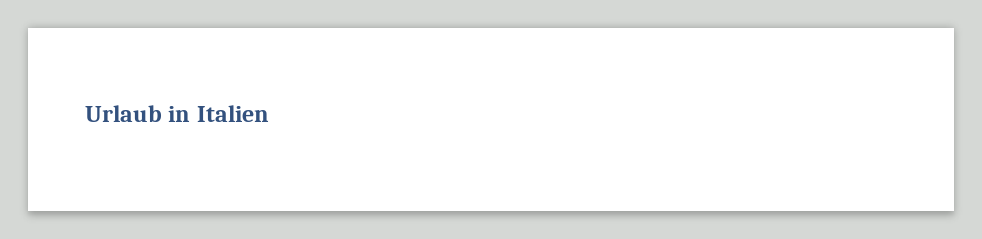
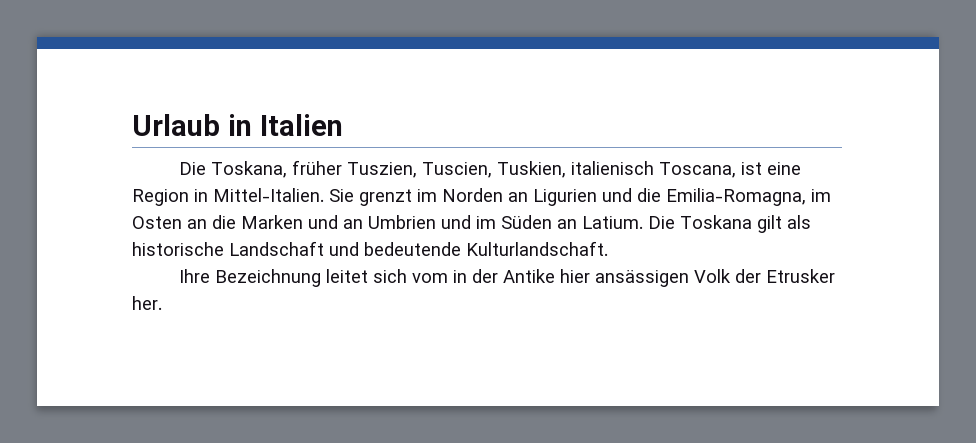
(269, 113) none -> [179,160,802,178] [132,188,831,206] [132,215,811,233] [132,241,608,256] [179,269,836,287] [132,296,162,310] // Die Toskana, früher Tuszien, Tuscien, Tuskien, italienisch Toscana, ist eine Region in Mittel-Italien. Sie grenzt im Norden an Ligurien und die Emilia-Romagna, im Osten an die Marken und an Umbrien und im Süden an Latium. Die Toskana gilt als historische Landschaft und bedeutende Kulturlandschaft. // Ihre Bezeichnung leitet sich vom in der Antike hier ansässigen Volk der Etrusker her.

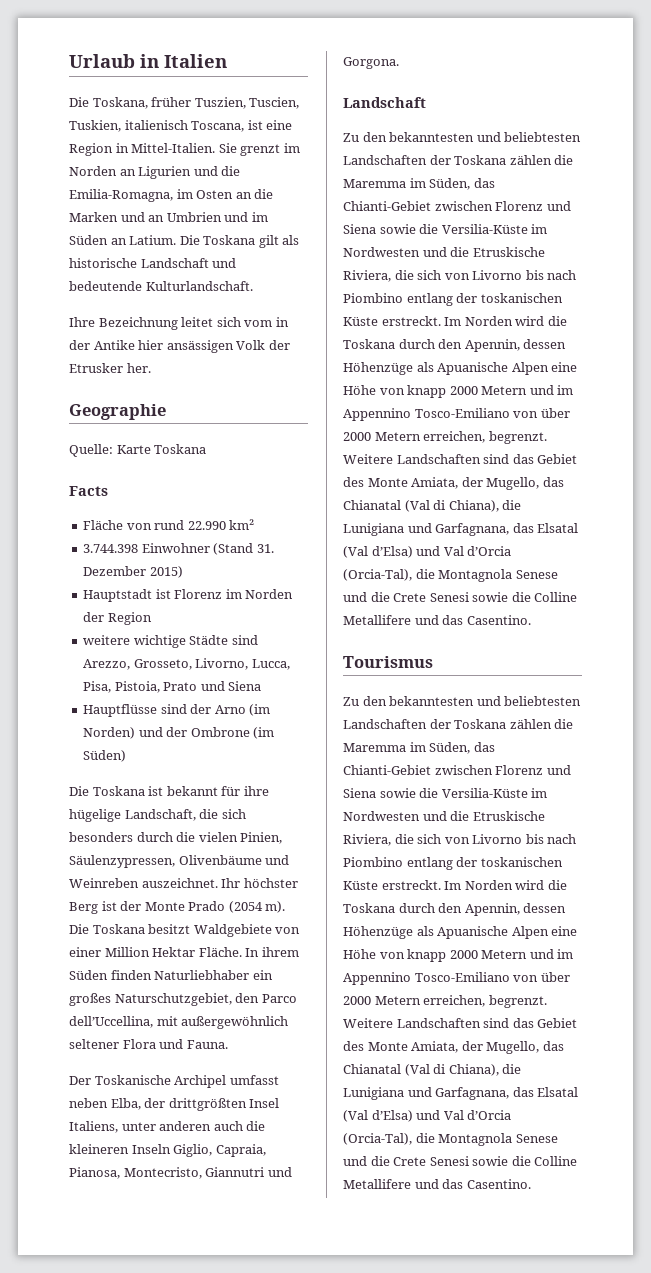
(162, 303) none -> [69,404,166,420] [69,444,207,457] [69,486,108,496] [83,519,255,530] [83,543,274,555] [83,566,183,578] [83,589,294,602] [83,612,152,625] [83,635,258,648] [83,658,290,670] [83,681,262,693] [83,704,271,717] [83,727,275,739] [83,750,127,762] [69,786,269,796] [69,809,246,822] [69,832,283,844] [69,855,290,868] [69,878,298,888] [69,901,286,914] [69,924,301,937] [69,947,299,957] [69,970,273,980] [69,993,297,1006] [69,1016,289,1029] [69,1039,228,1049] [69,1075,279,1088] [69,1098,280,1111] [69,1121,266,1133] [69,1144,266,1157] [69,1167,292,1179] [343,57,399,69] [343,97,426,108] [343,132,582,142] [343,155,574,165] [343,178,495,190] [343,201,571,211] [343,224,548,234] [343,247,545,257] [343,270,577,282] [343,293,563,306] [343,316,567,326] [343,339,567,352] [343,362,578,375] [343,385,574,398] [343,408,570,421] [343,431,547,444] [343,454,578,464] [343,477,564,490] [343,500,522,512] [343,523,579,536] [343,546,512,558] [343,569,558,582] [343,592,578,602] [343,615,531,625] [343,656,433,668] [343,696,582,706] [343,719,574,729] [343,742,495,754] [343,765,571,775] [343,788,548,798] [343,811,545,821] [343,834,577,846] [343,857,563,870] [343,880,567,890] [343,903,567,916] [343,926,578,939] [343,949,574,962] [343,972,570,985] [343,995,547,1008] [343,1018,578,1028] [343,1041,564,1054] [343,1064,522,1076] [343,1087,579,1100] [343,1110,512,1122] [343,1133,558,1146] [343,1156,578,1166] [343,1179,531,1189] // Geographie // Quelle: Karte Toskana // Facts // Fläche von rund 22.990 km² // 3.744.398 Einwohner (Stand 31. Dezember 2015) // Hauptstadt ist Florenz im Norden der Region // weitere wichtige Städte sind Arezzo, Grosseto, Livorno, Lucca, Pisa, Pistoia, Prato und Siena // Hauptflüsse sind der Arno (im Norden) und der Ombrone (im Süden) // Die Toskana ist bekannt für ihre hügelige Landschaft, die sich besonders durch die vielen Pinien, Säulenzypressen, Olivenbäume und Weinreben auszeichnet. Ihr höchster Berg ist der Monte Prado (2054 m). Die Toskana besitzt Waldgebiete von einer Million Hektar Fläche. In ihrem Süden finden Naturliebhaber ein großes Naturschutzgebiet, den Parco dell’Uccellina, mit außergewöhnlich seltener Flora und Fauna. // Der Toskanische Archipel umfasst neben Elba, der drittgrößten Insel Italiens, unter anderen auch die kleineren Inseln Giglio, Capraia, Pianosa, Montecristo, Giannutri und Gorgona. // Landschaft // Zu den bekanntesten und beliebtesten Landschaften der Toskana zählen die Maremma im Süden, das Chianti-Gebiet zwischen Florenz und Siena sowie die Versilia-Küste im Nordwesten und die Etruskische Riviera, die sich von Livorno bis nach Piombino entlang der toskanischen Küste erstreckt. Im Norden wird die Toskana durch den Apennin, dessen Höhenzüge als Apuanische Alpen eine Höhe von knapp 2000 Metern und im Appennino Tosco-Emiliano von über 2000 Metern erreichen, begrenzt. Weitere Landschaften sind das Gebiet des Monte Amiata, der Mugello, das Chianatal (Val di Chiana), die Lunigiana und Garfagnana, das Elsatal (Val d’Elsa) und Val d’Orcia (Orcia-Tal), die Montagnola Senese und die Crete Senesi sowie die Colline Metallifere und das Casentino. // Tourismus // Zu den bekanntesten und beliebtesten Landschaften der Toskana zählen die Maremma im Süden, das Chianti-Gebiet zwischen Florenz und Siena sowie die Versilia-Küste im Nordwesten und die Etruskische Riviera, die sich von Livorno bis nach Piombino entlang der toskanischen Küste erstreckt. Im Norden wird die Toskana durch den Apennin, dessen Höhenzüge als Apuanische Alpen eine Höhe von knapp 2000 Metern und im Appennino Tosco-Emiliano von über 2000 Metern erreichen, begrenzt. Weitere Landschaften sind das Gebiet des Monte Amiata, der Mugello, das Chianatal (Val di Chiana), die Lunigiana und Garfagnana, das Elsatal (Val d’Elsa) und Val d’Orcia (Orcia-Tal), die Montagnola Senese und die Crete Senesi sowie die Colline Metallifere und das Casentino.

